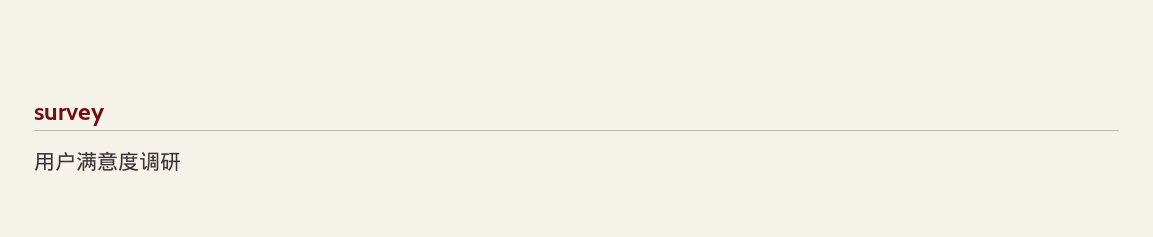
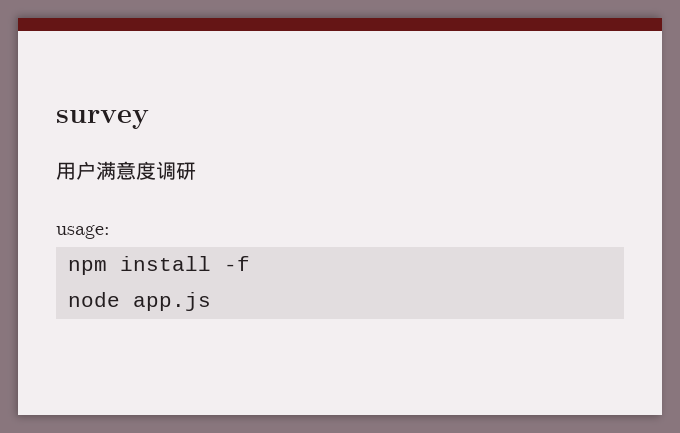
(181, 161) none -> [56,225,110,239] [68,256,250,275] [68,292,211,311] // usage: // npm install -f // node app.js

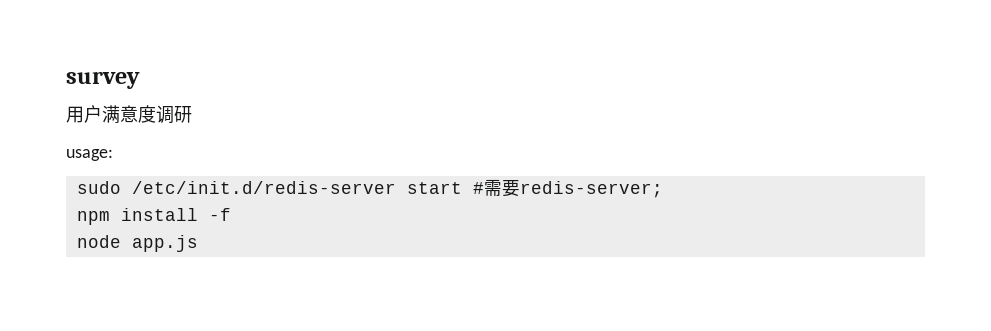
(110, 232) none -> [76,179,663,198] // sudo /etc/init.d/redis-server start #需要redis-server;

